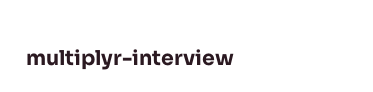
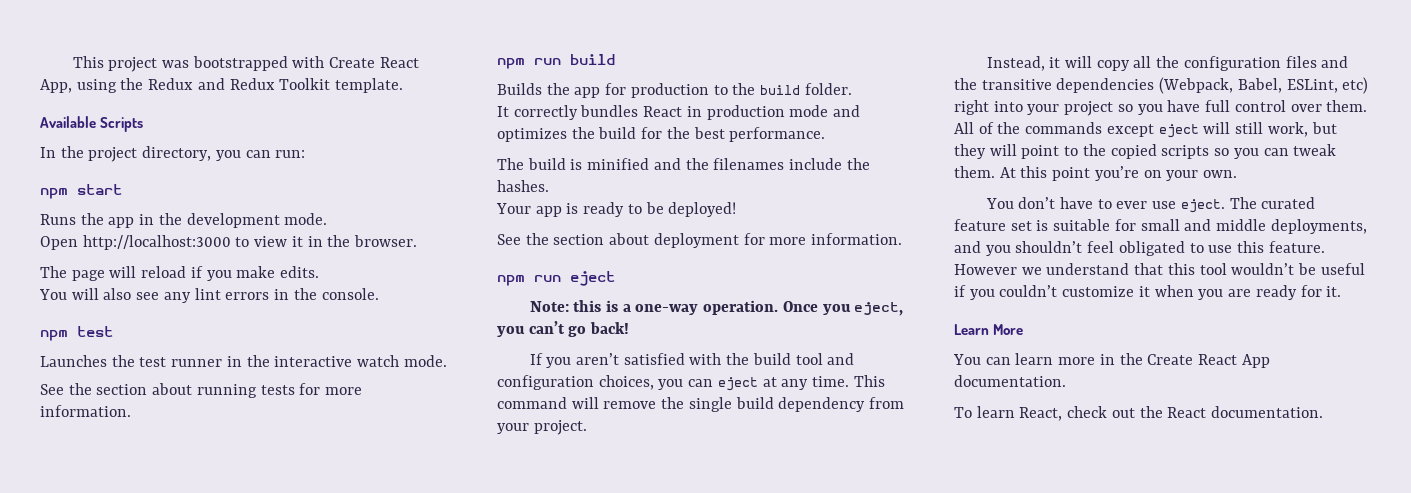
[26,49,234,70] multiplyr-interview -> [72,56,419,72] [40,78,404,93] [40,116,144,132] [40,146,306,162] [40,184,122,199] [40,213,328,228] [40,235,418,250] [40,266,320,281] [39,288,379,303] [40,326,113,341] [40,355,447,367] [40,383,363,398] [40,405,131,417] [497,54,615,69] [497,83,852,98] [497,105,861,120] [497,127,826,142] [497,158,870,170] [497,180,549,192] [496,202,737,217] [497,233,903,248] [497,271,615,286] [529,300,904,316] [497,321,630,337] [529,353,855,368] [497,375,885,391] [497,397,905,412] [497,420,587,435] [986,56,1349,71] [954,77,1369,94] [954,100,1368,116] [954,122,1337,138] [954,144,1337,159] [954,166,1238,181] [985,197,1316,213] [954,219,1367,234] [954,241,1325,256] [954,263,1365,275] [954,285,1342,300] [954,324,1024,335] [953,353,1270,368] [954,375,1066,387] [954,406,1324,421] This project was bootstrapped with Create React App, using the Redux and Redux Toolkit template. // Available Scripts // In the project directory, you can run: // npm start // Runs the app in the development mode. // Open http://localhost:3000 to view it in the browser. // The page will reload if you make edits. // You will also see any lint errors in the console. // npm test // Launches the test runner in the interactive watch mode. // See the section about running tests for more information. // npm run build // Builds the app for production to the build folder. // It correctly bundles React in production mode and optimizes the build for the best performance. // The build is minified and the filenames include the hashes. // Your app is ready to be deployed! // See the section about deployment for more information. // npm run eject // Note: this is a one-way operation. Once you eject, you can’t go back! // If you aren’t satisfied with the build tool and configuration choices, you can eject at any time. This command will remove the single build dependency from your project. // Instead, it will copy all the configuration files and the transitive dependencies (Webpack, Babel, ESLint, etc) right into your project so you have full control over them. All of the commands except eject will still work, but they will point to the copied scripts so you can tweak them. At this point you’re on your own. // You don’t have to ever use eject. The curated feature set is suitable for small and middle deployments, and you shouldn’t feel obligated to use this feature. However we understand that this tool wouldn’t be useful if you couldn’t customize it when you are ready for it. // Learn More // You can learn more in the Create React App documentation. // To learn React, check out the React documentation.

